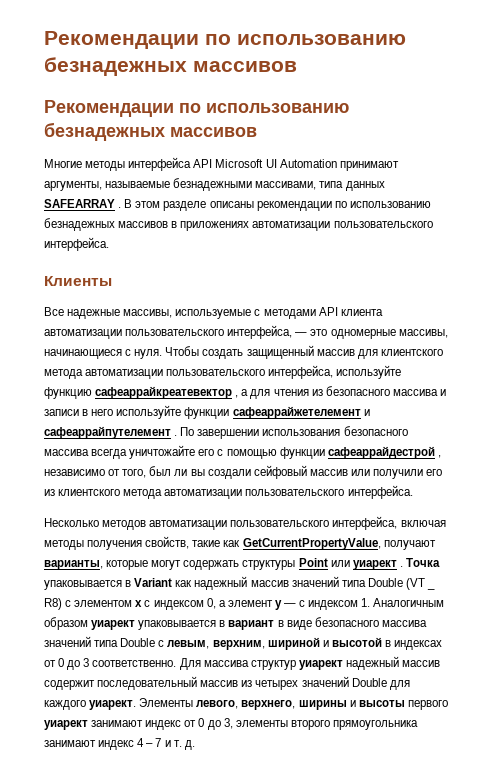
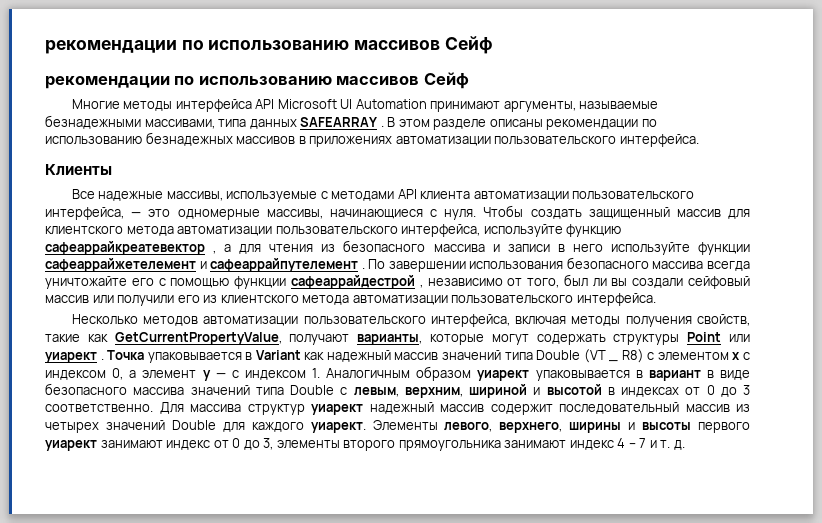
[44,31,406,49] [44,57,297,76] [44,100,349,117] [44,122,257,141] Рекомендации по использованию безнадежных массивов // Рекомендации по использованию безнадежных массивов -> [45,36,493,54] [45,72,469,89] рекомендации по использованию массивов Сейф // рекомендации по использованию массивов Сейф

